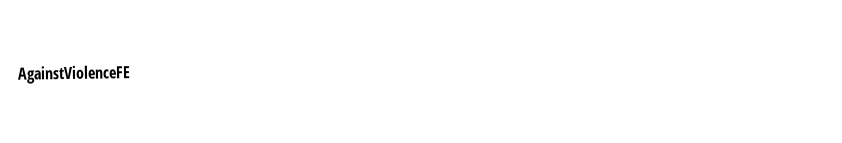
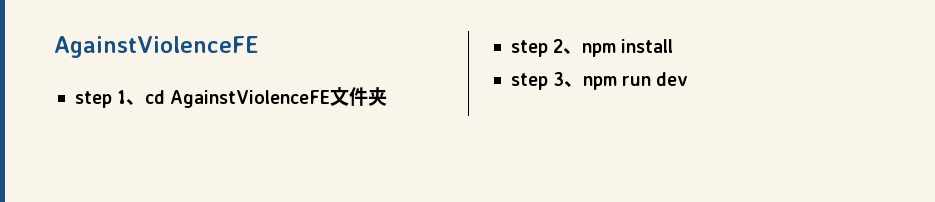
[17,65,131,84] AgainstViolenceFE -> [54,36,259,58] [74,87,388,108] [510,39,674,57] [510,72,689,90] AgainstViolenceFE // step 1、cd AgainstViolenceFE文件夹 // step 2、npm install // step 3、npm run dev

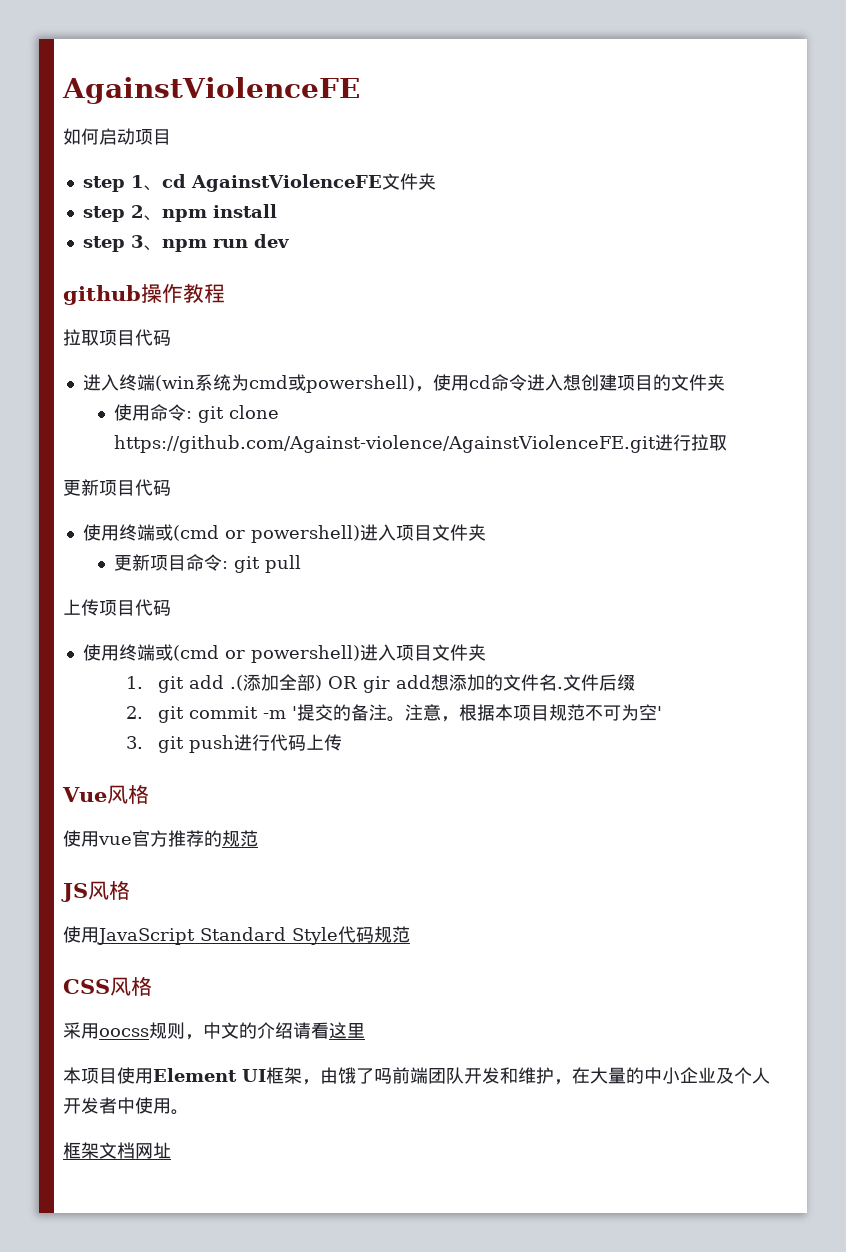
[54,36,259,58] AgainstViolenceFE -> [62,77,360,104] [63,128,171,145] AgainstViolenceFE // 如何启动项目
(689, 79) none -> [63,283,225,305] [63,329,171,346] [82,374,725,393] [114,404,280,423] [114,434,728,453] [63,479,171,496] [82,524,486,543] [114,554,302,573] [63,599,171,616] [82,644,486,663] [126,674,635,693] [126,704,662,723] [126,734,342,753] [62,784,149,804] [63,830,258,847] [61,880,130,902] [63,926,410,945] [63,976,152,996] [63,1022,365,1040] [63,1067,770,1085] [63,1097,189,1115] [63,1142,171,1159] // github操作教程 // 拉取项目代码 // 进入终端(win系统为cmd或powershell)，使用cd命令进入想创建项目的文件夹 // 使用命令: git clone https://github.com/Against-violence/AgainstViolenceFE.git进行拉取 // 更新项目代码 // 使用终端或(cmd or powershell)进入项目文件夹 // 更新项目命令: git pull // 上传项目代码 // 使用终端或(cmd or powershell)进入项目文件夹 // 1. git add .(添加全部) OR gir add想添加的文件名.文件后缀 // 2. git commit -m '提交的备注。注意，根据本项目规范不可为空' // 3. git push进行代码上传 // Vue风格 // 使用vue官方推荐的规范 // JS风格 // 使用JavaScript Standard Style代码规范 // CSS风格 // 采用oocss规则，中文的介绍请看这里 // 本项目使用Element UI框架，由饿了吗前端团队开发和维护，在大量的中小企业及个人开发者中使用。 // 框架文档网址

